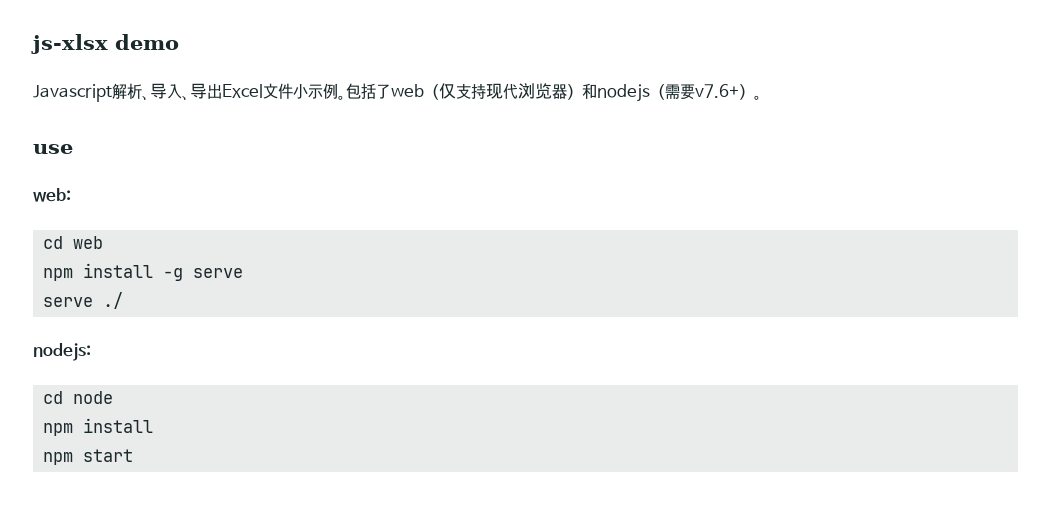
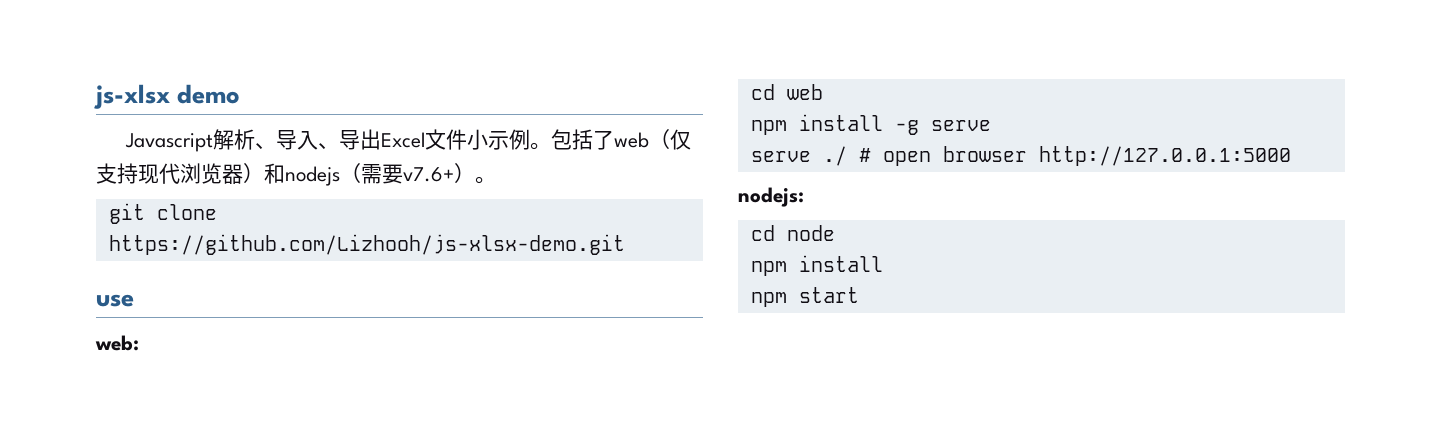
(762, 97) none -> [108,203,217,224] [108,234,625,255] // git clone https://github.com/Lizhooh/js-xlsx-demo.git
(124, 300) none -> [858,146,1291,166] # open browser http://127.0.0.1:5000

